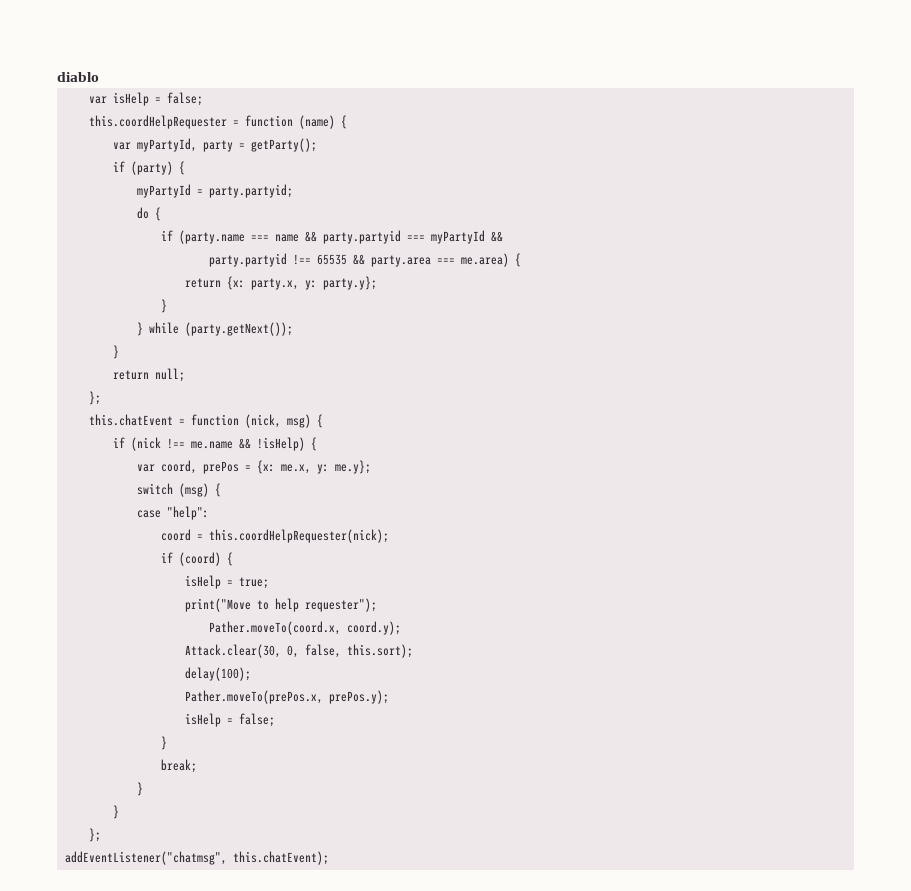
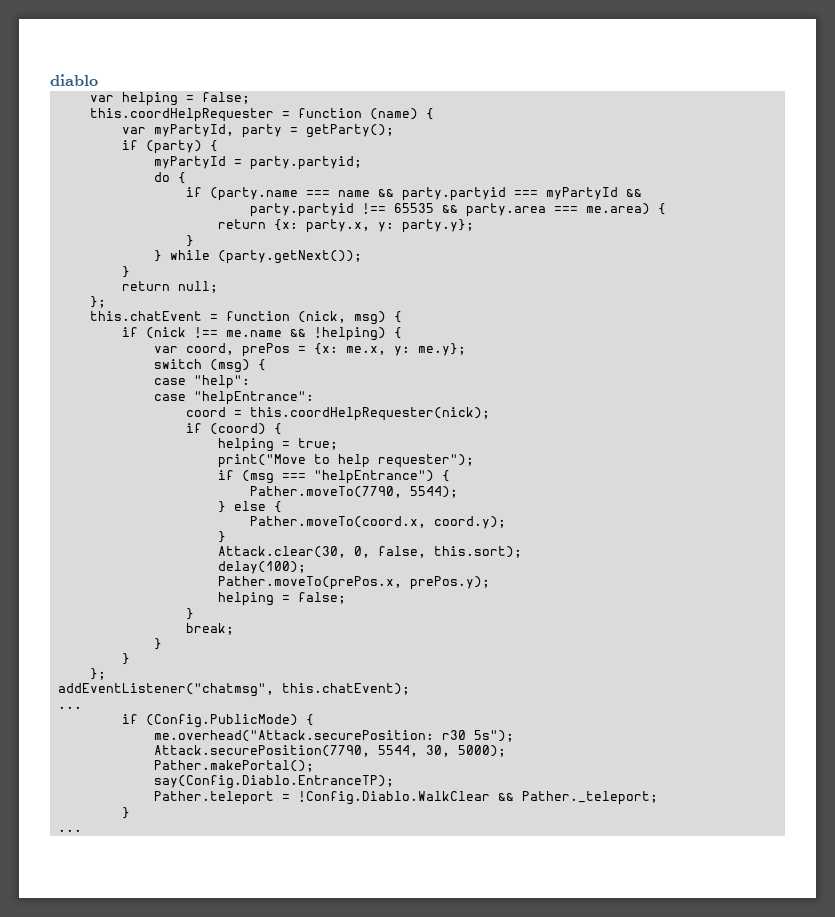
[113,92,150,106] isHelp -> [121,92,178,106] helping
[257,437,306,451] !isHelp) -> [313,327,386,341] !helping)
(210, 513) none -> [153,391,314,405] // case "helpEntrance":
[185,575,222,589] isHelp -> [217,438,274,452] helping
(378, 605) none -> [217,470,450,484] [249,486,458,498] [217,501,282,513] // if (msg === "helpEntrance") { // Pather.moveTo(7790, 5544); // } else {
(402, 628) none -> [217,531,226,543] // }
[185,713,222,727] isHelp -> [217,592,274,606] helping
(330, 858) none -> [57,706,82,709] [121,714,314,728] [153,730,514,742] [153,745,506,757] [153,760,314,772] [153,775,394,789] [153,791,658,805] [121,807,130,819] [57,829,82,832] // ... // if (Config.PublicMode) { // me.overhead("Attack.securePosition: r30 5s"); // Attack.securePosition(7790, 5544, 30, 5000); // Pather.makePortal(); // say(Config.Diablo.EntranceTP); // Pather.teleport = !Config.Diablo.WalkClear && Pather._teleport; // } // ...

